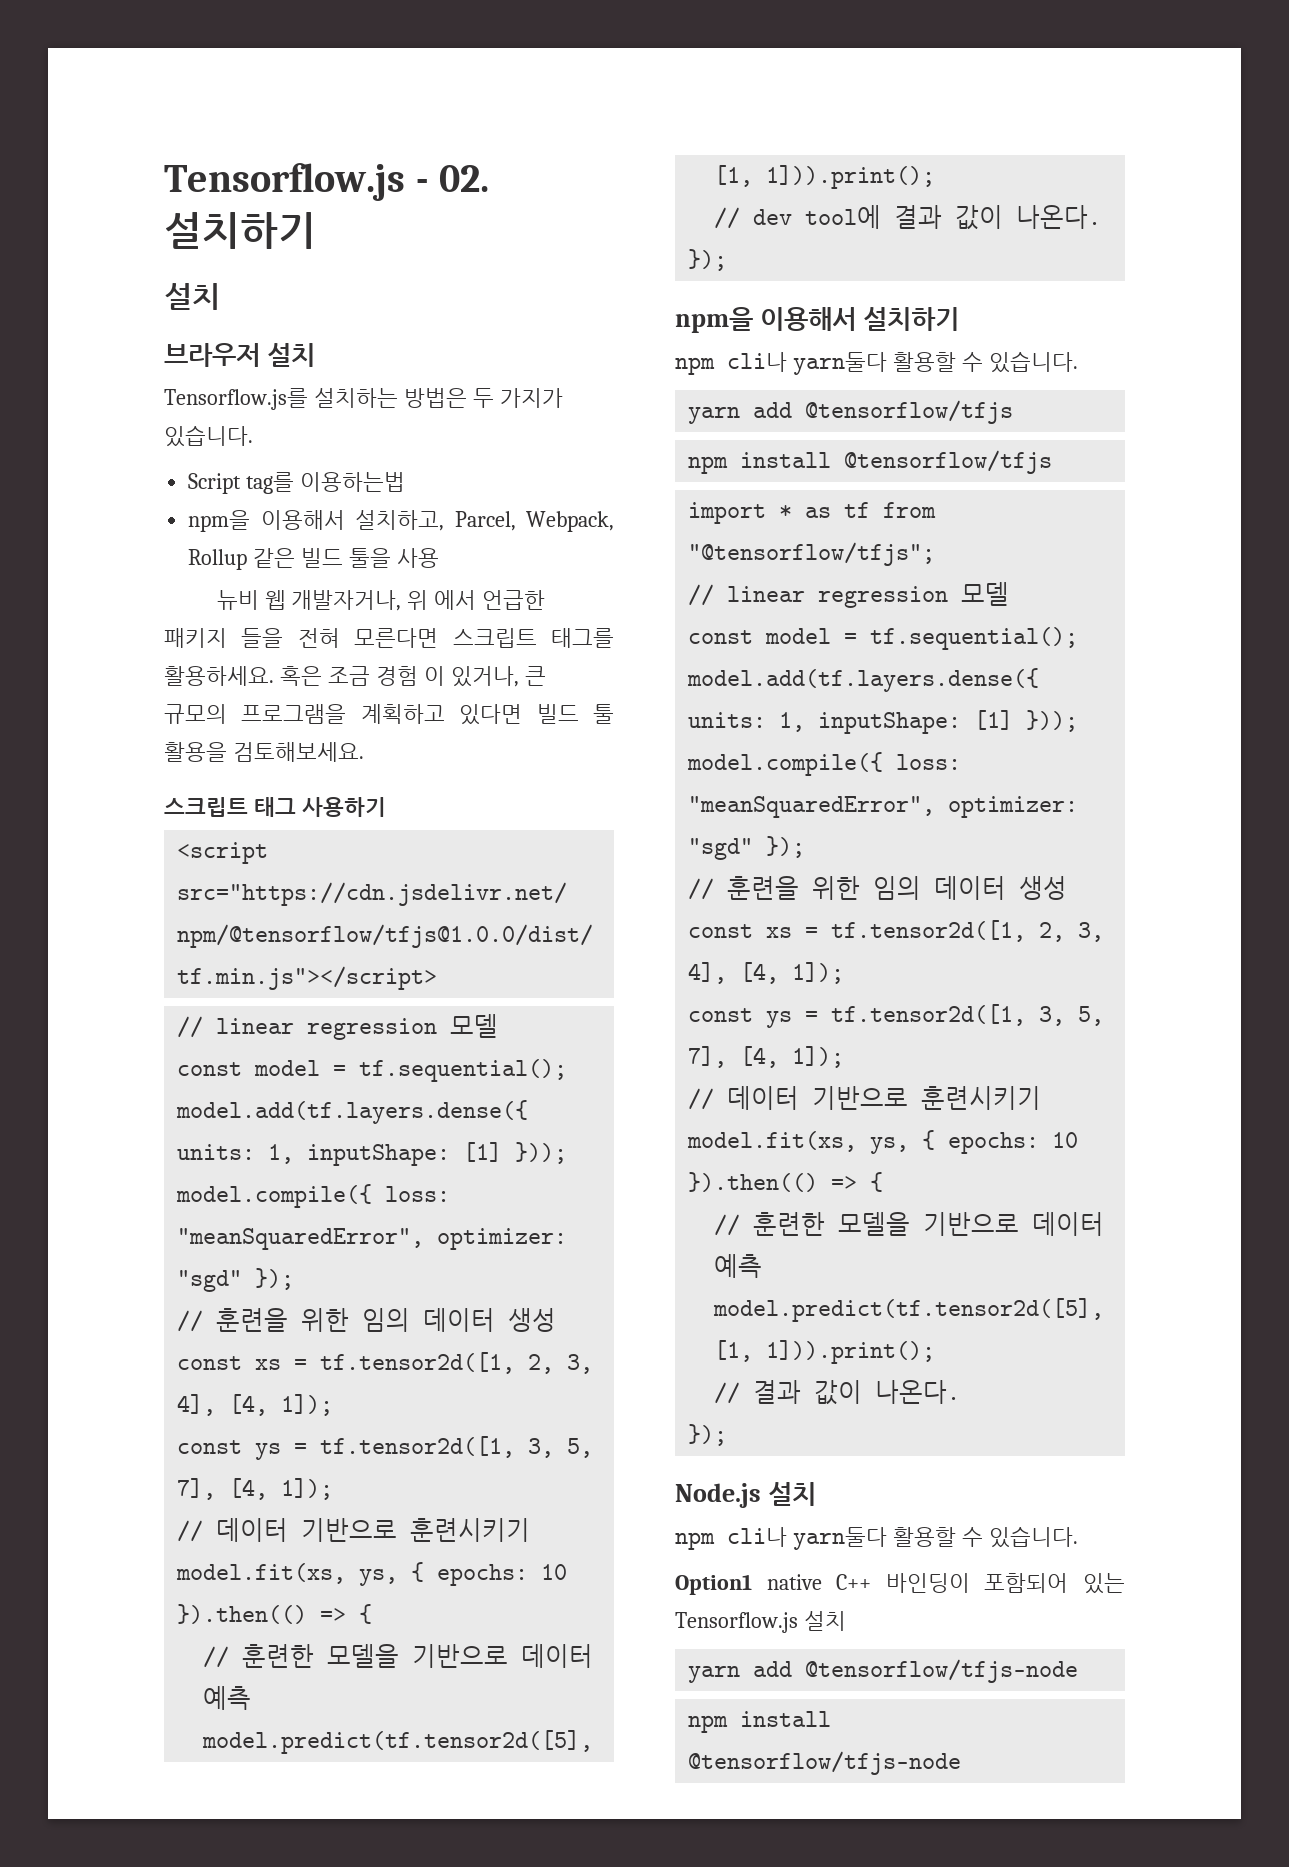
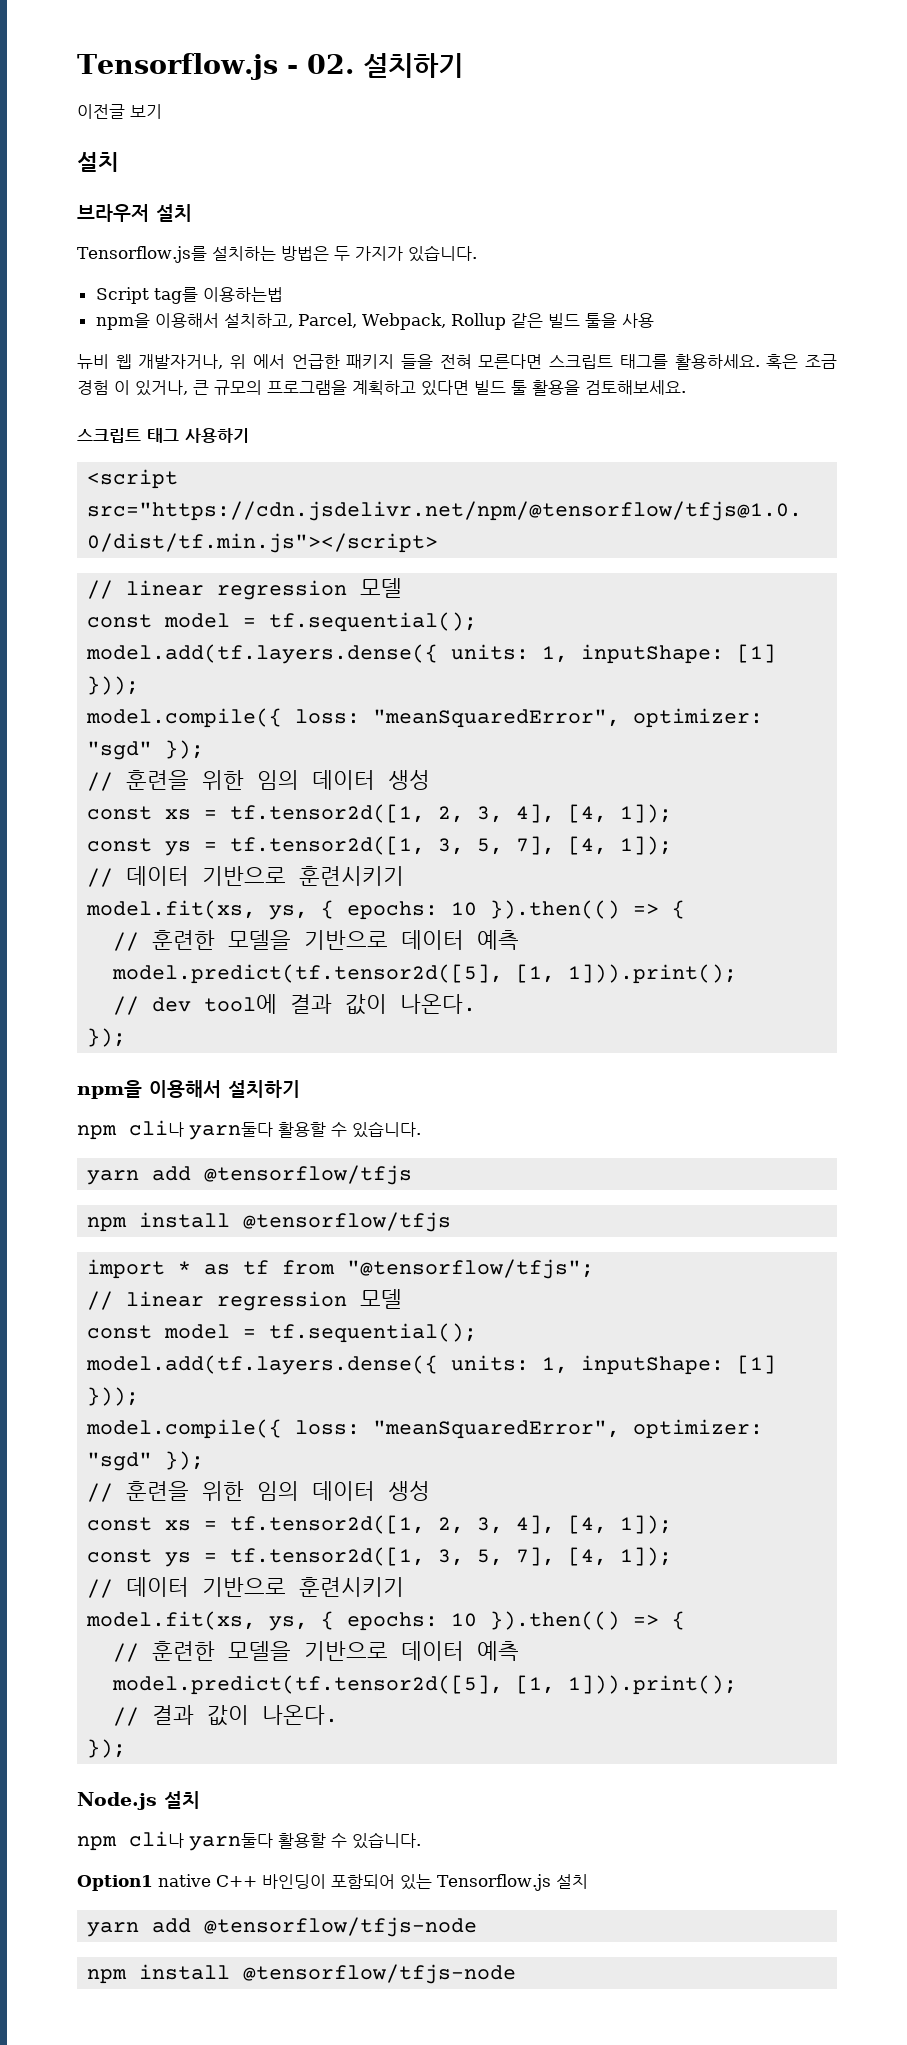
(316, 230) none -> [77,104,162,119] // 이전글 보기

